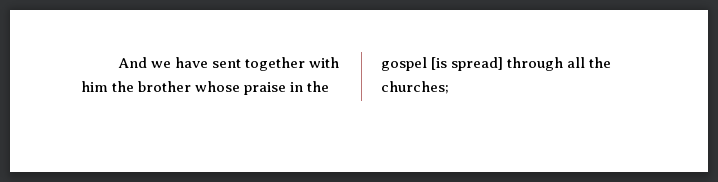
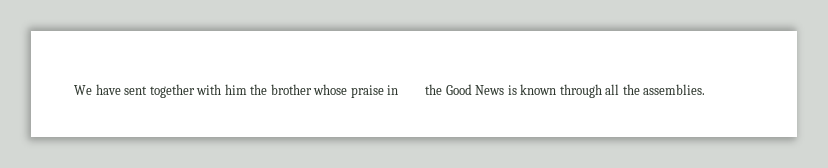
[118,57,172,68] And we -> [74,85,92,95] We
[381,57,504,71] gospel [is spread] -> [445,84,557,95] Good News is known
[381,81,449,94] churches; -> [643,84,706,95] assemblies.

